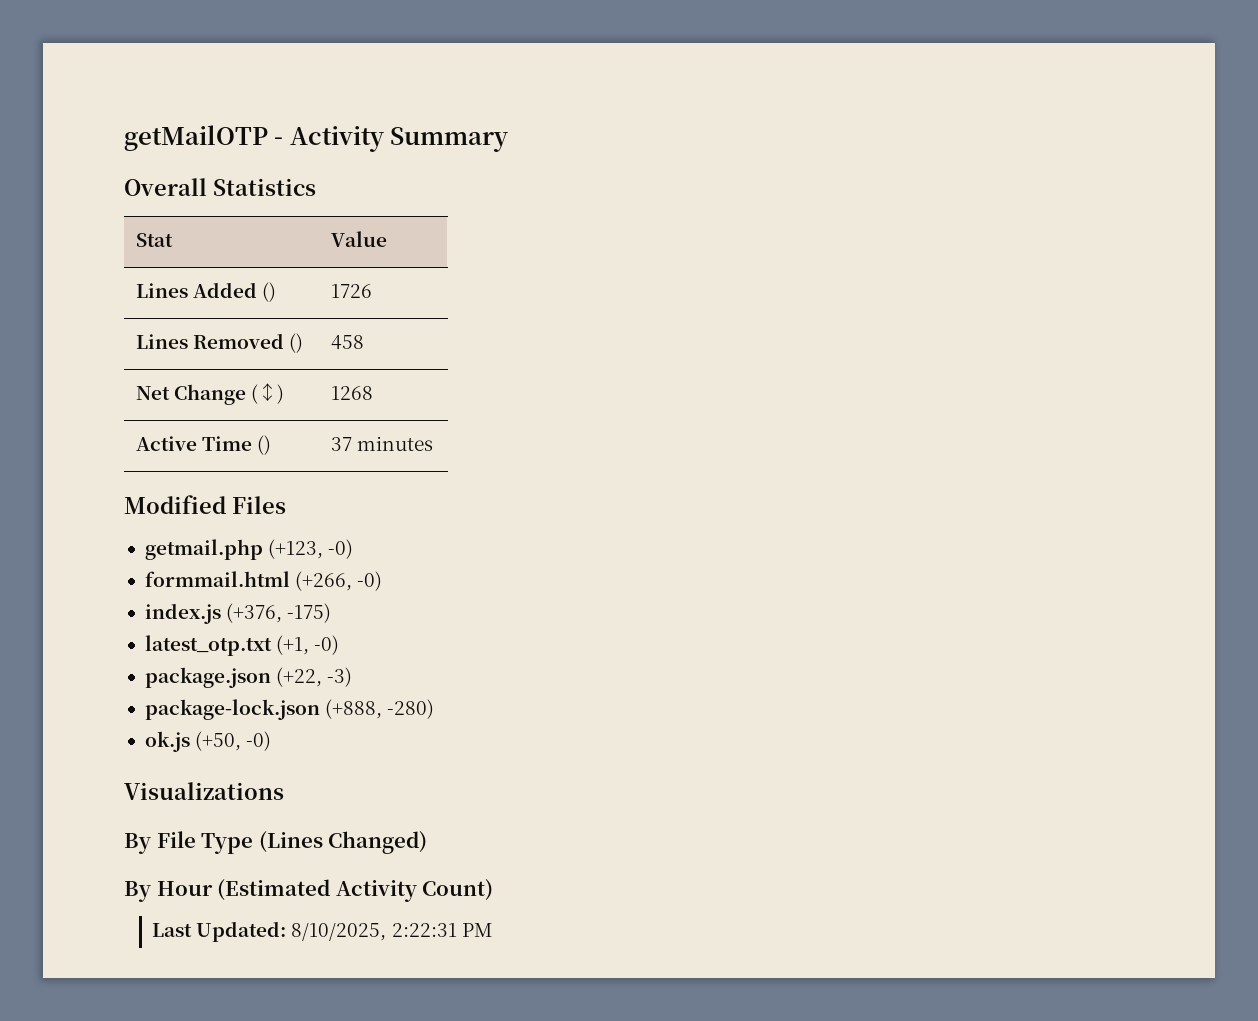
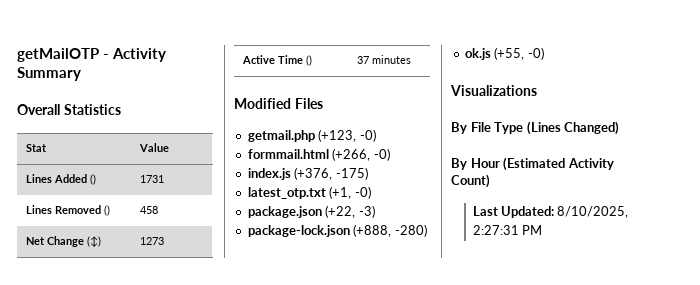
[330,284,372,298] 1726 -> [139,175,164,183] 1731
[330,386,373,400] 1268 -> [139,237,164,245] 1273
[195,731,242,751] (+50, -> [494,47,525,60] (+55,
[391,923,457,937] 2:22:31 -> [472,225,519,235] 2:27:31

